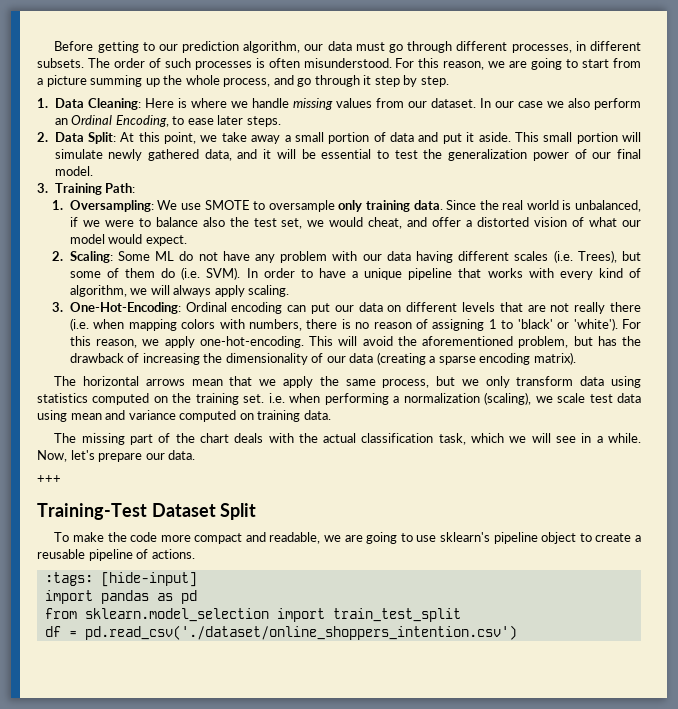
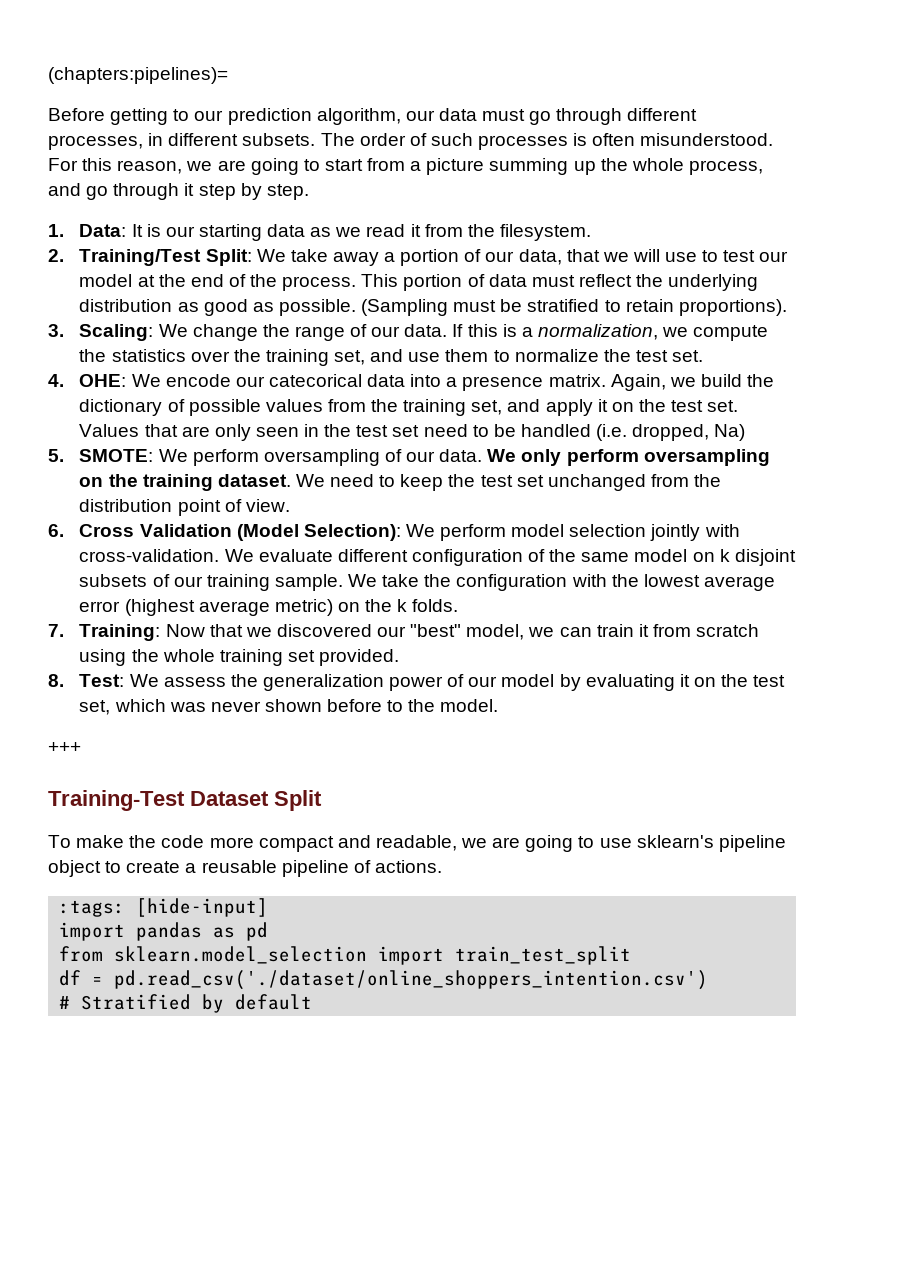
(54, 46) none -> [48,67,228,84] (chapters:pipelines)= //
[54,98,642,110] [54,115,281,127] [37,132,641,144] [54,149,418,161] Data Cleaning: Here is where we handle missing values from our dataset. In our case we also perform an Ordinal Encoding, to ease later steps. // 2. Data Split: At this point, we take away a small portion of data and put it aside. This small portion will simulate newly gathered data, and it will be essential to test -> [79,224,591,241] [48,249,789,266] [79,274,759,291] [79,299,787,316] [48,324,769,341] [79,349,704,366] [48,374,775,391] [79,399,739,416] [79,424,746,441] [48,449,770,466] [79,474,722,491] [79,499,290,516] [48,524,740,541] [79,549,796,566] [79,574,775,591] [79,599,459,616] [48,624,760,641] [79,649,400,666] [48,674,226,687] Data: It is our starting data as we read it from the filesystem. // 2. Training/Test Split: We take away a portion of our data, that we will use to test our model at the end of the process. This portion of data must reflect the underlying distribution as good as possible. (Sampling must be stratified to retain proportions). // 3. Scaling: We change the range of our data. If this is a normalization, we compute the statistics over the training set, and use them to normalize the test set. // 4. OHE: We encode our catecorical data into a presence matrix. Again, we build the dictionary of possible values from the training set, and apply it on the test set. Values that are only seen in the test set need to be handled (i.e. dropped, Na) // 5. SMOTE: We perform oversampling of our data. We only perform oversampling on the training dataset. We need to keep the test set unchanged from the distribution point of view. // 6. Cross Validation (Model Selection): We perform model selection jointly with cross-validation. We evaluate different configuration of the same model on k disjoint subsets of our training sample. We take the configuration with the lowest average error (highest average metric) on the k folds. // 7. Training: Now that we discovered our "best" model, we can train it from scratch using the whole training set provided. // 8. Test: We assess
[617,149,641,159] [54,166,93,176] [37,183,136,195] [52,200,642,212] [69,217,642,229] [69,234,187,246] [52,250,641,263] [69,267,642,280] [69,285,290,297] [52,302,642,314] [69,318,641,331] [69,336,641,348] [69,352,576,365] [54,376,641,388] [37,392,642,405] [37,410,331,422] [54,433,641,445] [37,450,196,462] final model. // 3. Training Path: // 1. Oversampling: We use SMOTE to oversample only training data. Since the real world is unbalanced, if we were to balance also the test set, we would cheat, and offer a distorted vision of what our model would expect. // 2. Scaling: Some ML do not have any problem with our data having different scales (i.e. Trees), but some of them do (i.e. SVM). In order to have a unique pipeline that works with every kind of algorithm, we will always apply scaling. // 3. One-Hot-Encoding: Ordinal encoding can put our data on different levels that are not really there (i.e. when mapping colors with numbers, there is no reason of assigning 1 to 'black' or 'white'). For this reason, we apply one-hot-encoding. This will avoid the aforementioned problem, but has the drawback of increasing the dimensionality of our data (creating a sparse encoding matrix). // The horizontal arrows mean that we apply the same process, but we only transform data using statistics computed on the training set. i.e. when performing a normalization (scaling), we scale test data using mean and variance computed on training data. // The missing part of the chart deals with the actual classification task, which we will see in a while. Now, let's prepare our data. -> [501,674,786,691] [79,699,499,715] model by evaluating it on the test set, which was never shown before to the model.
(517, 632) none -> [59,994,313,1013] // # Stratified by default

